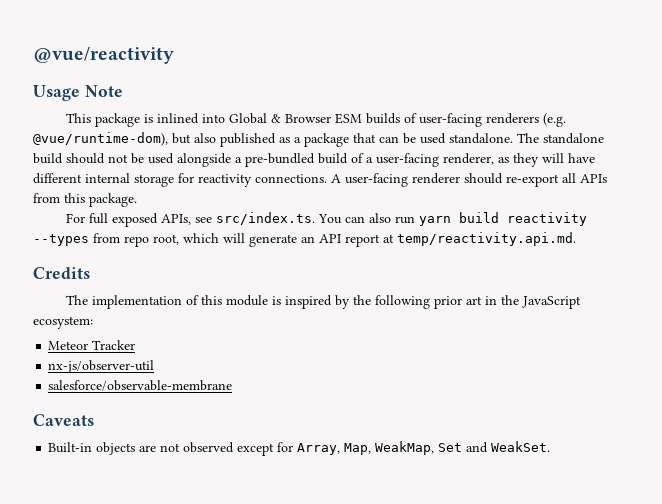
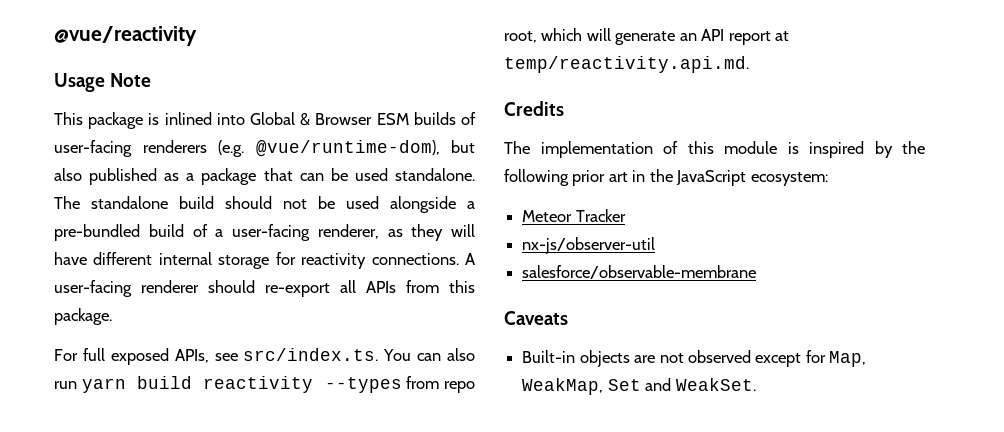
[297,443,341,455] Array, -> (826, 356) none

